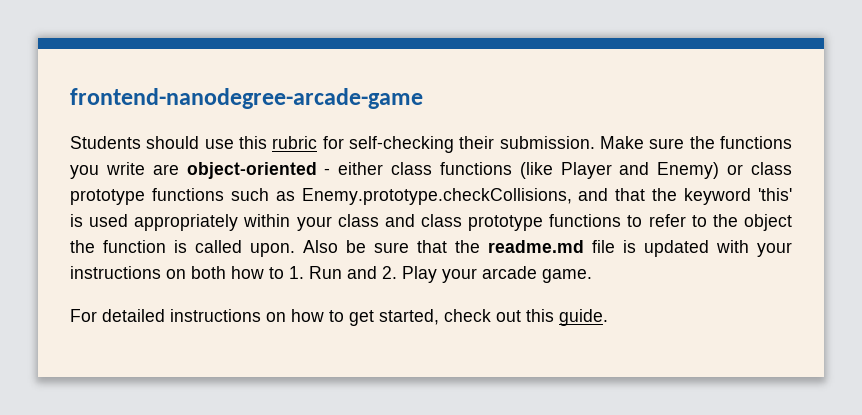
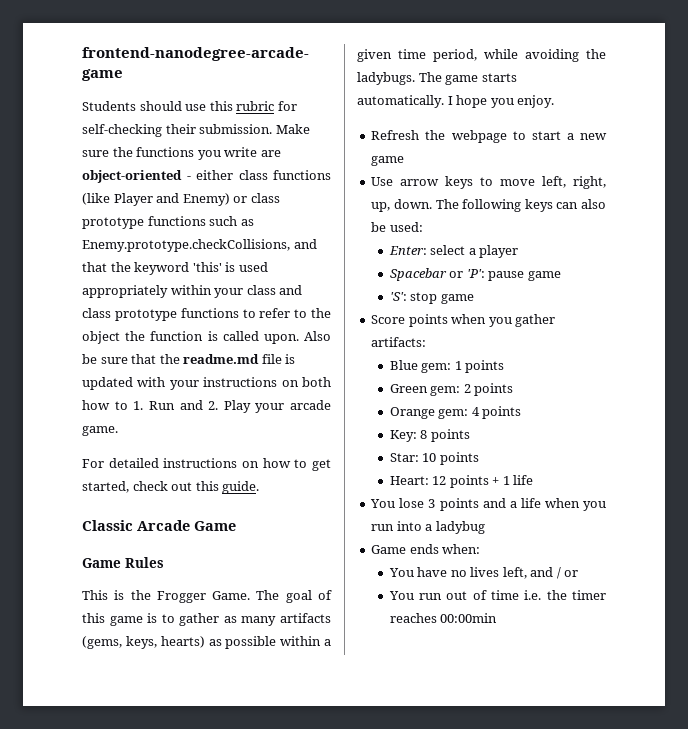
(608, 317) none -> [82,520,236,531] [82,557,164,568] [82,590,332,603] [82,613,331,626] [82,636,331,649] [357,49,606,62] [357,72,517,85] [357,95,555,108] [371,130,607,143] [371,156,405,166] [371,176,606,189] [371,199,606,212] [371,222,423,232] [388,245,519,258] [389,268,561,281] [389,292,474,304] [371,314,556,327] [371,337,427,347] [389,360,505,373] [389,383,514,396] [389,406,522,419] [389,429,470,442] [389,452,479,465] [389,475,534,488] [370,498,606,511] [371,521,485,534] [371,544,481,554] [388,567,579,579] [388,590,606,600] [389,613,498,623] // Classic Arcade Game // Game Rules // This is the Frogger Game. The goal of this game is to gather as many artifacts (gems, keys, hearts) as possible within a given time period, while avoiding the ladybugs. The game starts automatically. I hope you enjoy. // Refresh the webpage to start a new game // Use arrow keys to move left, right, up, down. The following keys can also be used: // Enter: select a player // Spacebar or 'P': pause game // 'S': stop game // Score points when you gather artifacts: // Blue gem: 1 points // Green gem: 2 points // Orange gem: 4 points // Key: 8 points // Star: 10 points // Heart: 12 points + 1 life // You lose 3 points and a life when you run into a ladybug // Game ends when: // You have no lives left, and / or // You run out of time i.e. the timer reaches 00:00min

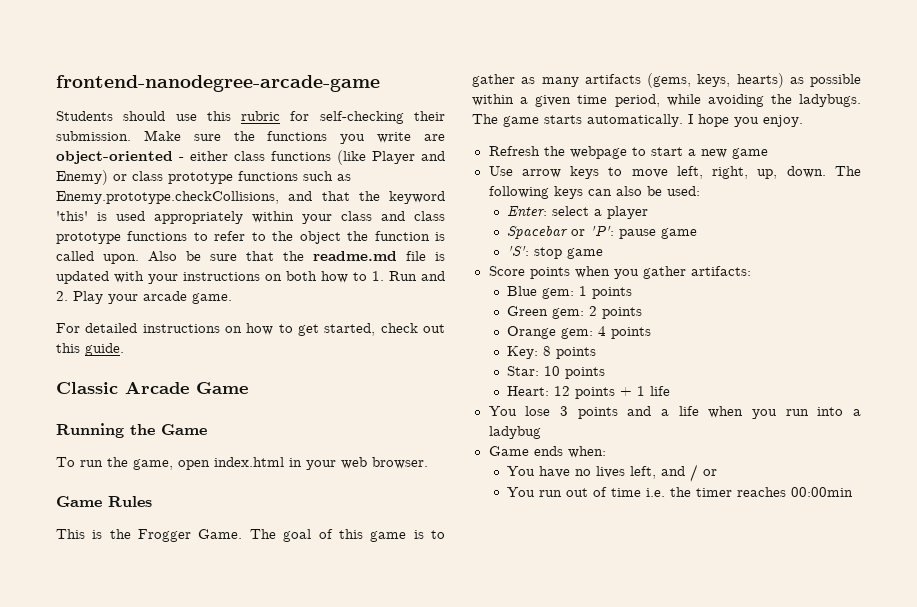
(236, 526) none -> [56,423,207,438] [56,457,428,470] // Running the Game // To run the game, open index.html in your web browser.

